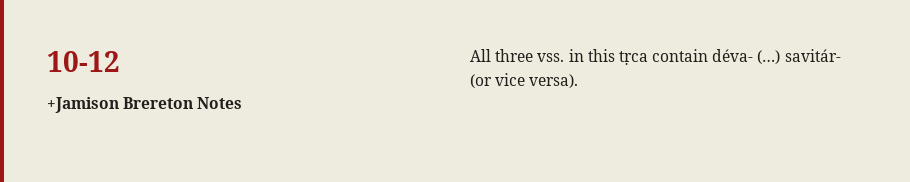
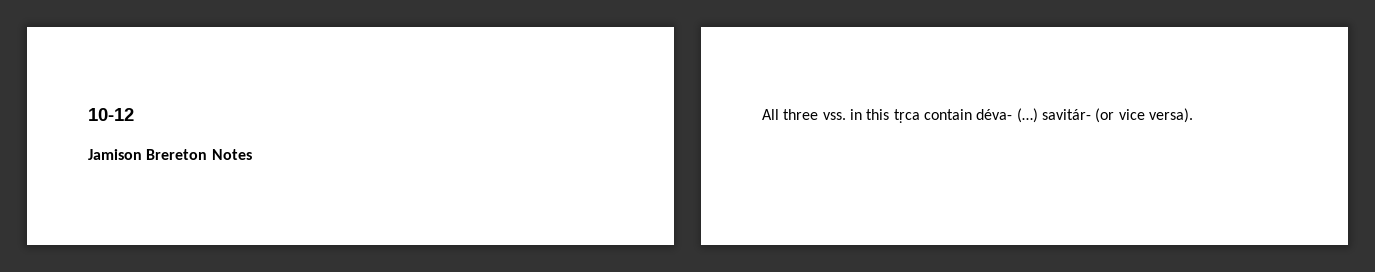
[47,97,119,113] +Jamison -> [88,149,142,160] Jamison

